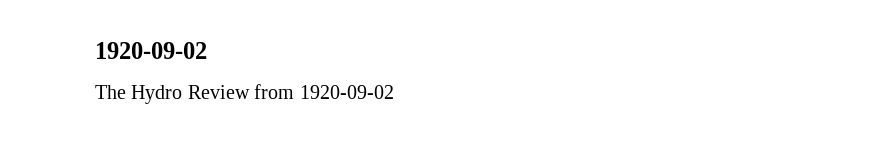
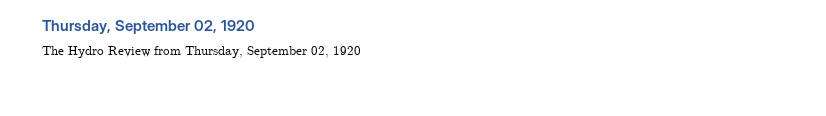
[95,42,207,59] 1920-09-02 -> [42,20,256,34] Thursday, September 02, 1920
[299,85,394,99] 1920-09-02 -> [185,46,361,58] Thursday, September 02, 1920

